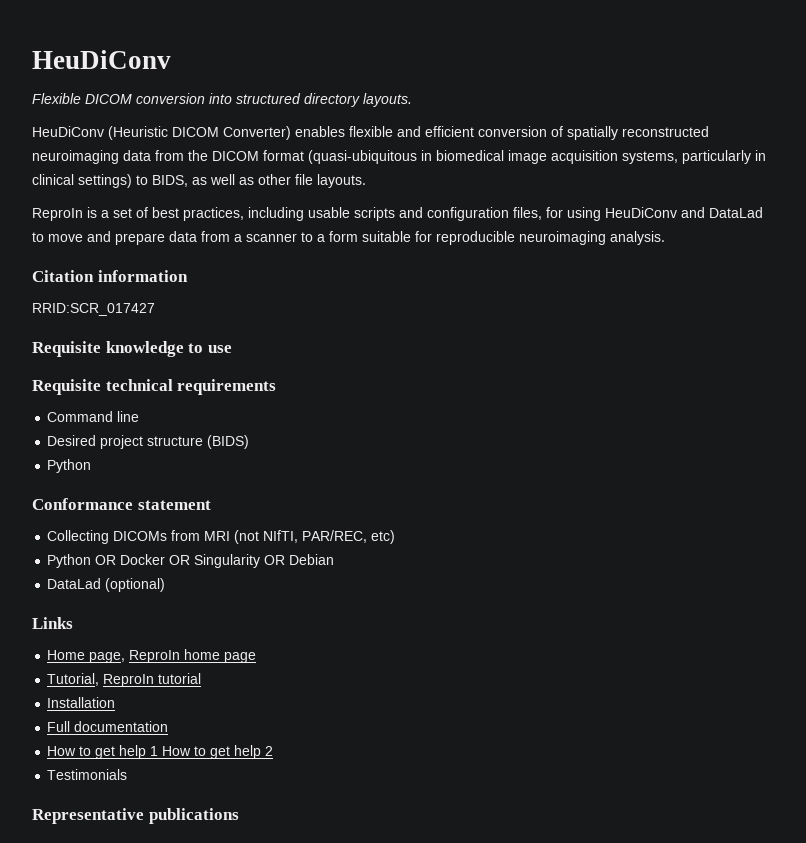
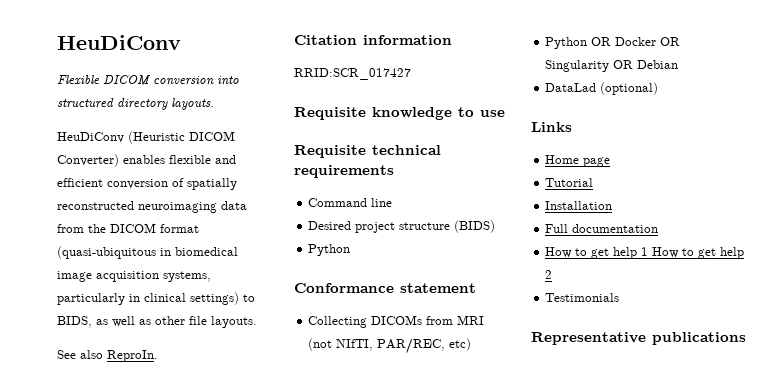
[32,207,763,221] [32,231,665,245] ReproIn is a set of best practices, including usable scripts and configuration files, for using HeuDiConv and DataLad to move and prepare data from a scanner to a form suitable for reproducible neuroimaging analysis. -> [57,350,158,362] See also ReproIn.
[89,649,257,663] [47,673,202,687] page, ReproIn home page // Tutorial, ReproIn tutorial -> [583,157,611,167] [545,178,594,187] page // Tutorial

